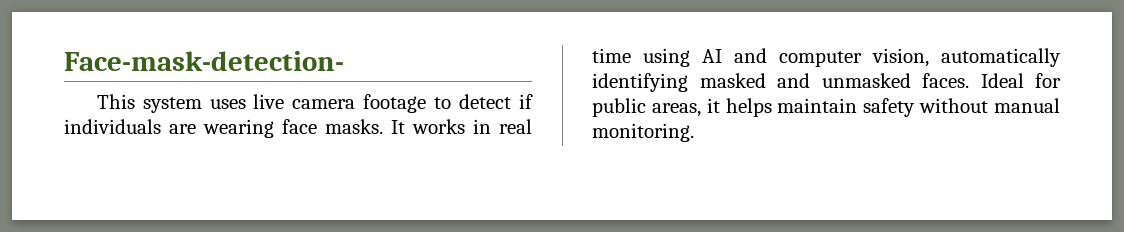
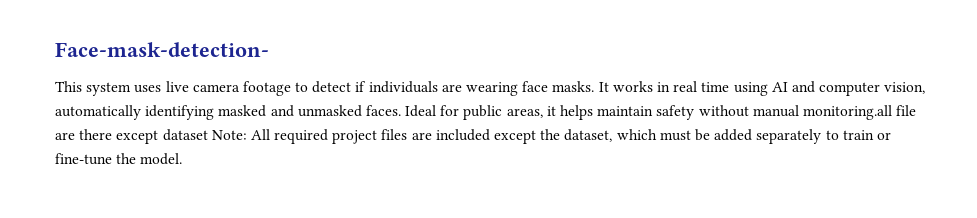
[592,123,694,142] monitoring. -> [802,105,917,120] [55,129,891,144] [55,153,183,165] monitoring.all file are there except dataset Note: All required project files are included except the dataset, which must be added separately to train or fine-tune the model.

